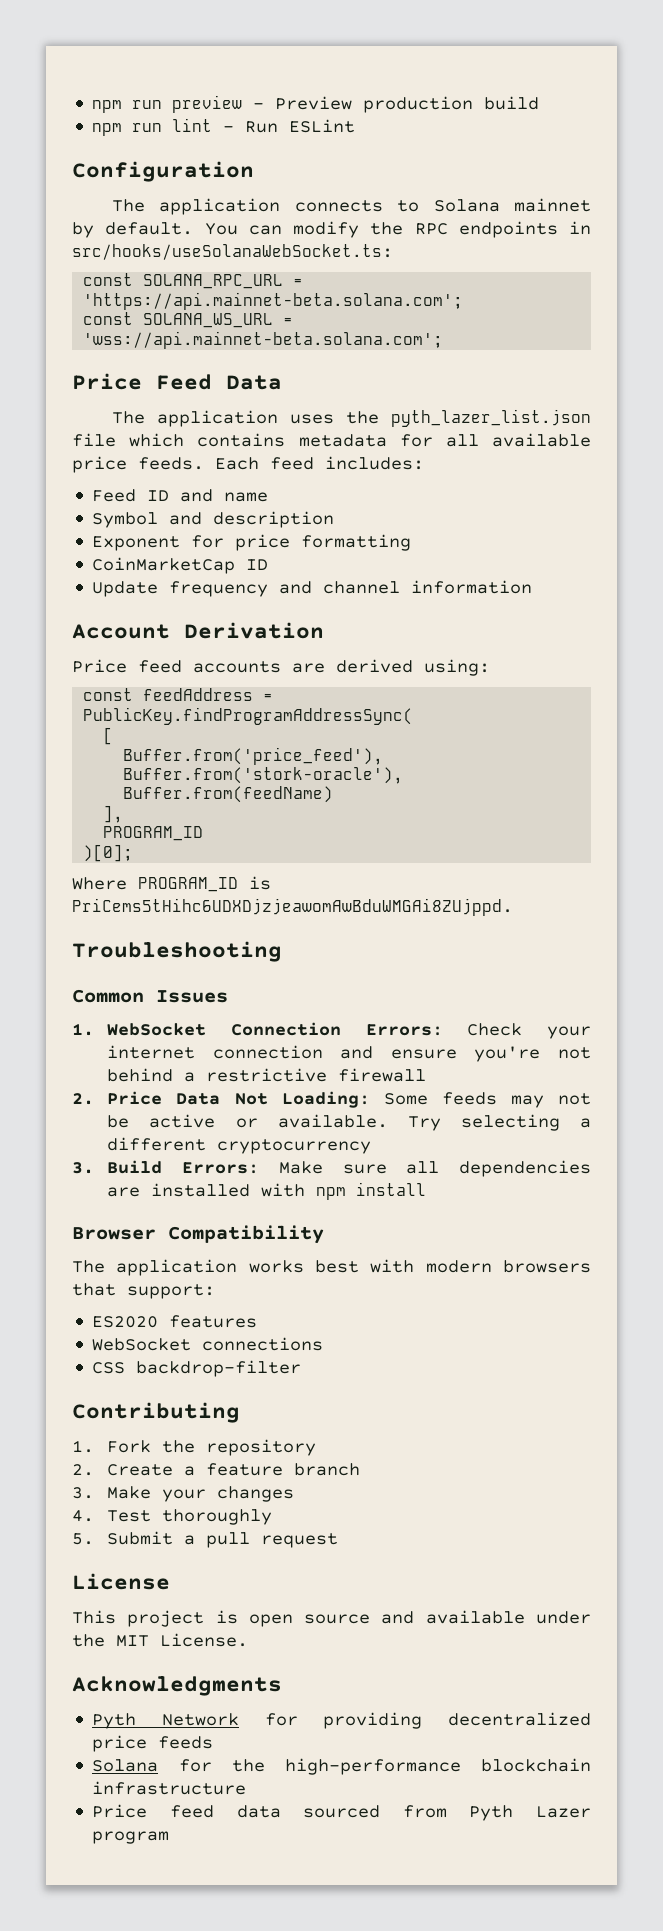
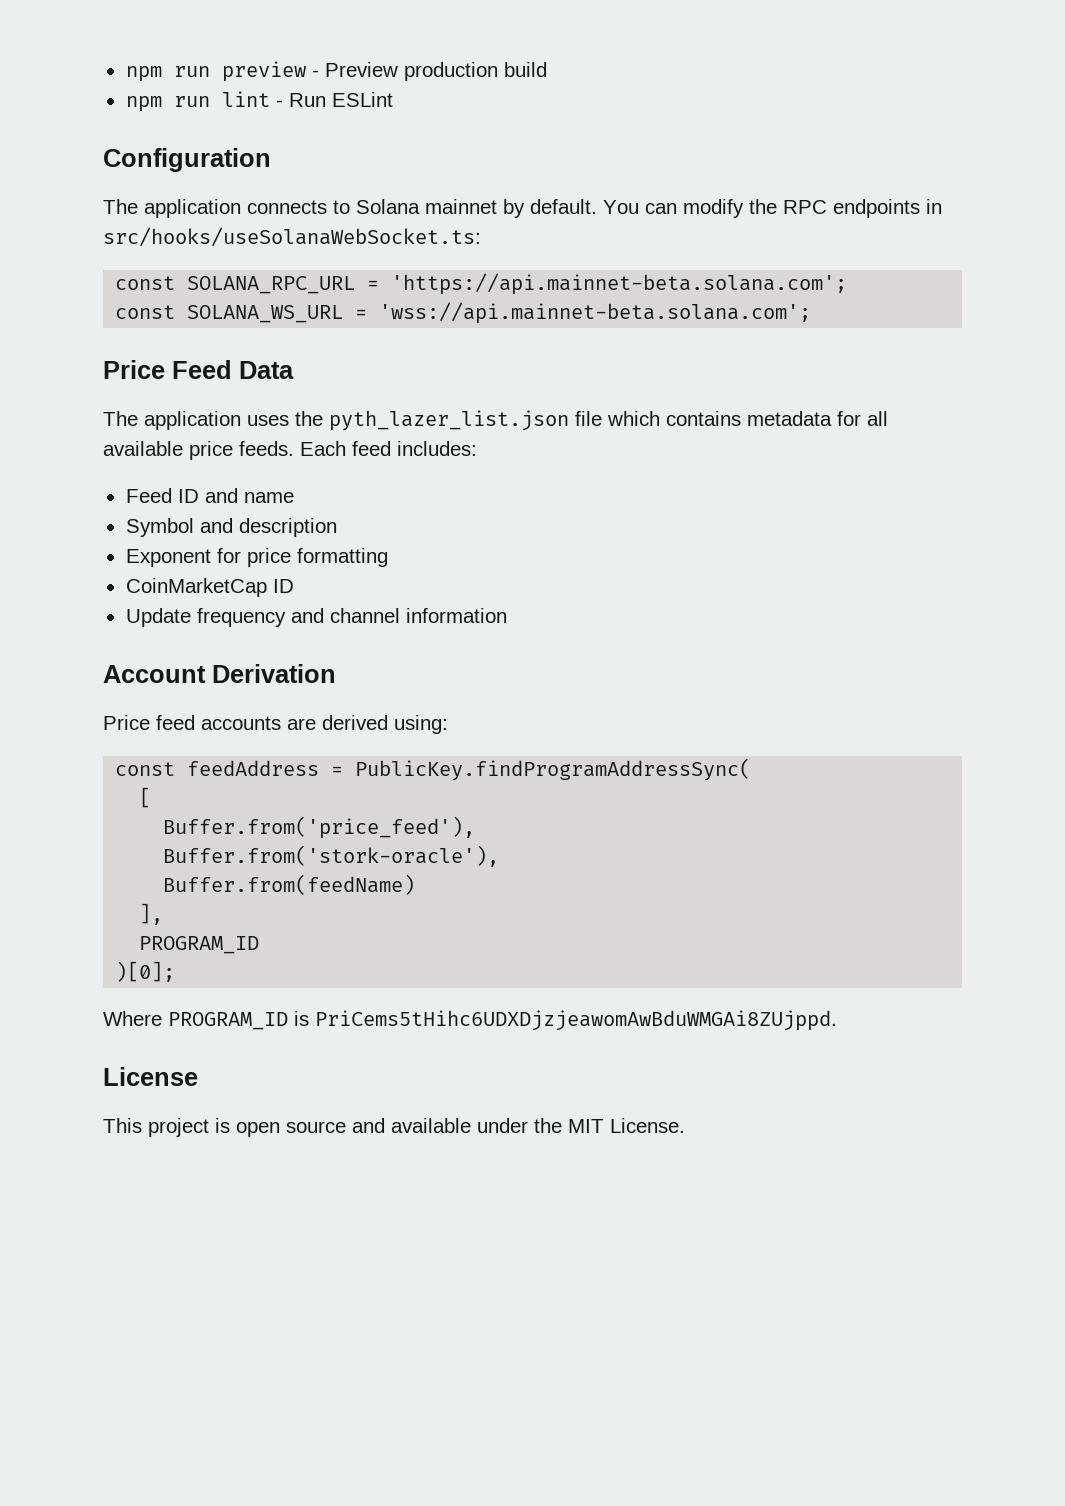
[72,941,282,962] [72,989,228,1003] [72,1022,591,1039] [107,1045,591,1062] [107,1068,427,1082] [72,1091,591,1108] [107,1114,591,1131] [107,1137,372,1154] [72,1160,591,1177] [107,1182,427,1200] [72,1225,324,1244] [72,1259,591,1276] [72,1283,215,1299] [92,1315,258,1328] [92,1337,324,1351] [92,1360,302,1377] [72,1402,240,1423] [72,1439,317,1456] [72,1463,361,1476] [72,1486,295,1502] [72,1509,273,1525] [72,1531,339,1548] // Troubleshooting // Common Issues // 1. WebSocket Connection Errors: Check your internet connection and ensure you're not behind a restrictive firewall // 2. Price Data Not Loading: Some feeds may not be active or available. Try selecting a different cryptocurrency // 3. Build Errors: Make sure all dependencies are installed with npm install // Browser Compatibility // The application works best with modern browsers that support: // ES2020 features // WebSocket connections // CSS backdrop-filter // Contributing // 1. Fork the repository // 2. Create a feature branch // 3. Make your changes // 4. Test thoroughly // 5. Submit a pull request -> (837, 1020) none
[72,1676,282,1696] [92,1712,591,1729] [92,1735,214,1752] [92,1758,591,1775] [92,1781,247,1795] [92,1804,591,1821] [92,1831,170,1844] // Acknowledgments // Pyth Network for providing decentralized price feeds // Solana for the high-performance blockchain infrastructure // Price feed data sourced from Pyth Lazer program -> (685, 1125) none

